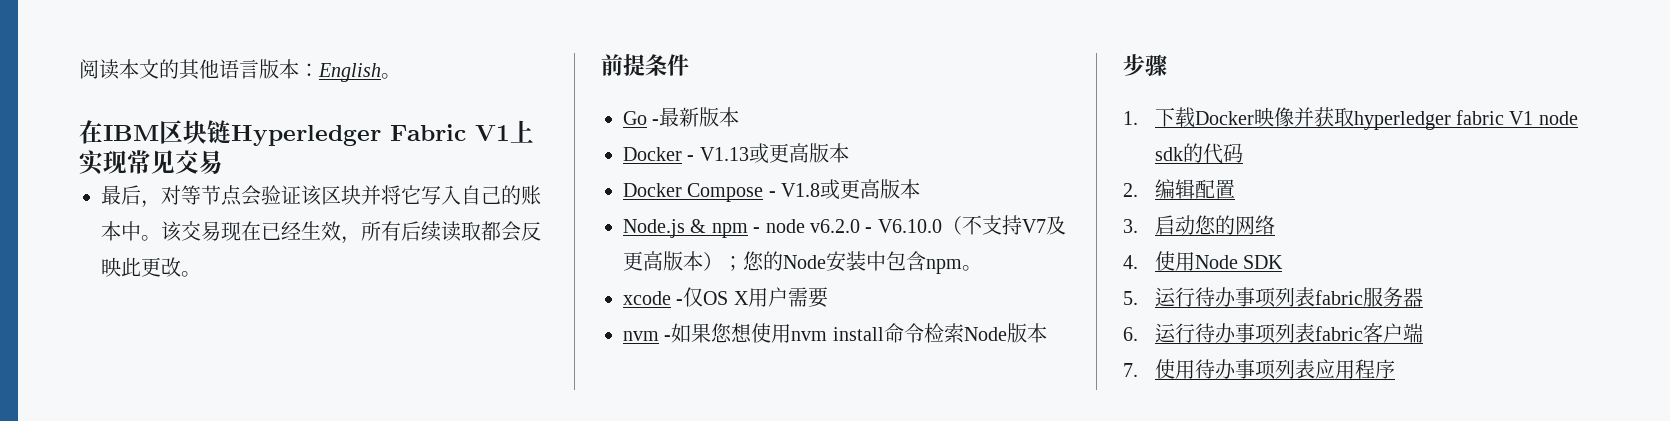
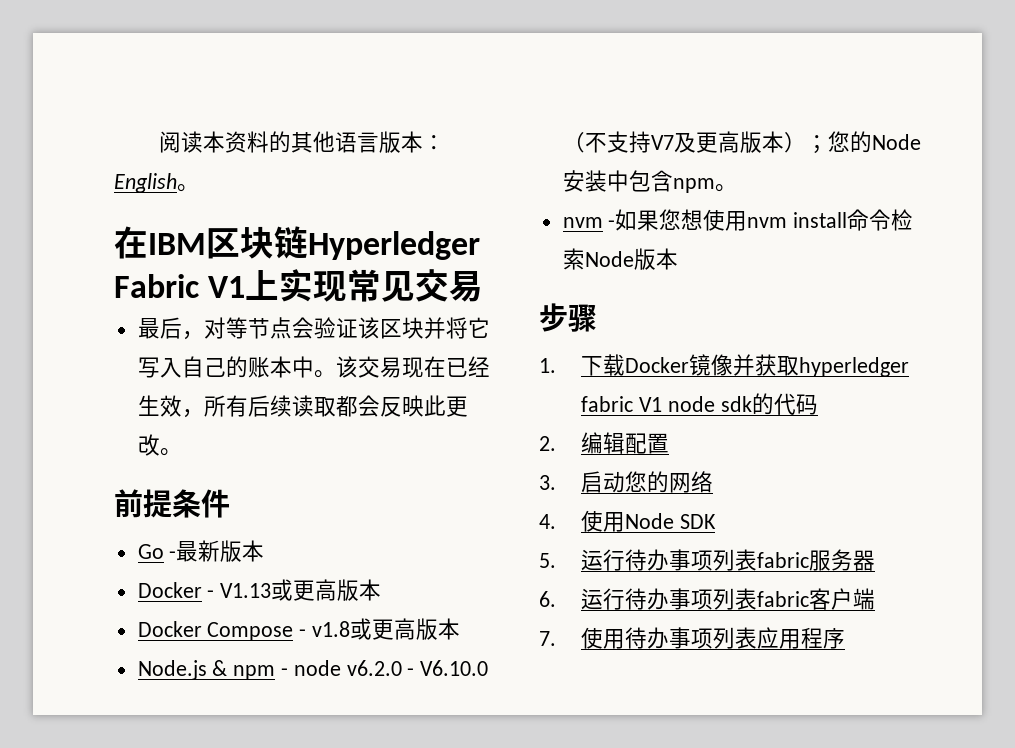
[139,59,159,79] 文 -> [224,131,269,153] 资料
[781,183,821,197] V1.8 -> [312,621,351,637] v1.8
[623,287,828,308] // xcode -仅OS X用户需要 -> (737, 188) none
[1253,107,1274,127] 映 -> [689,354,712,376] 镜

